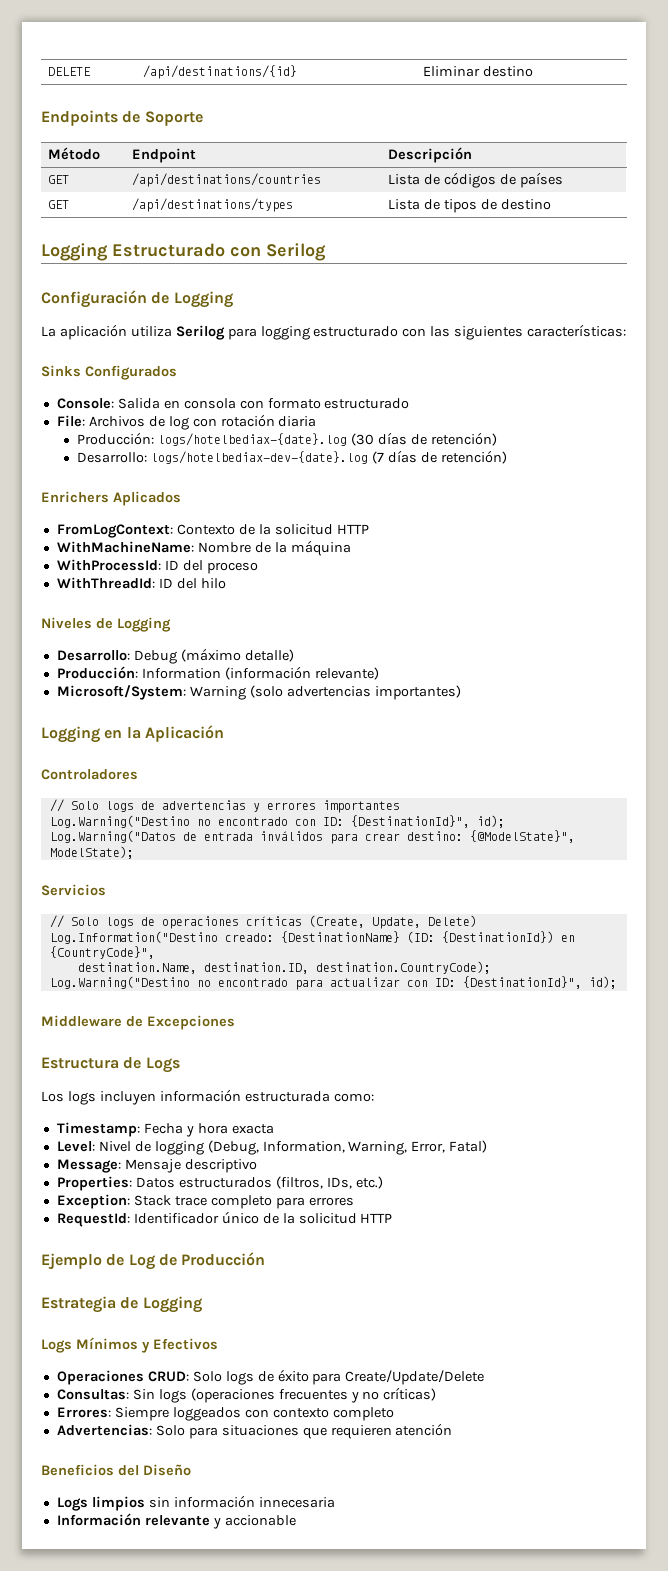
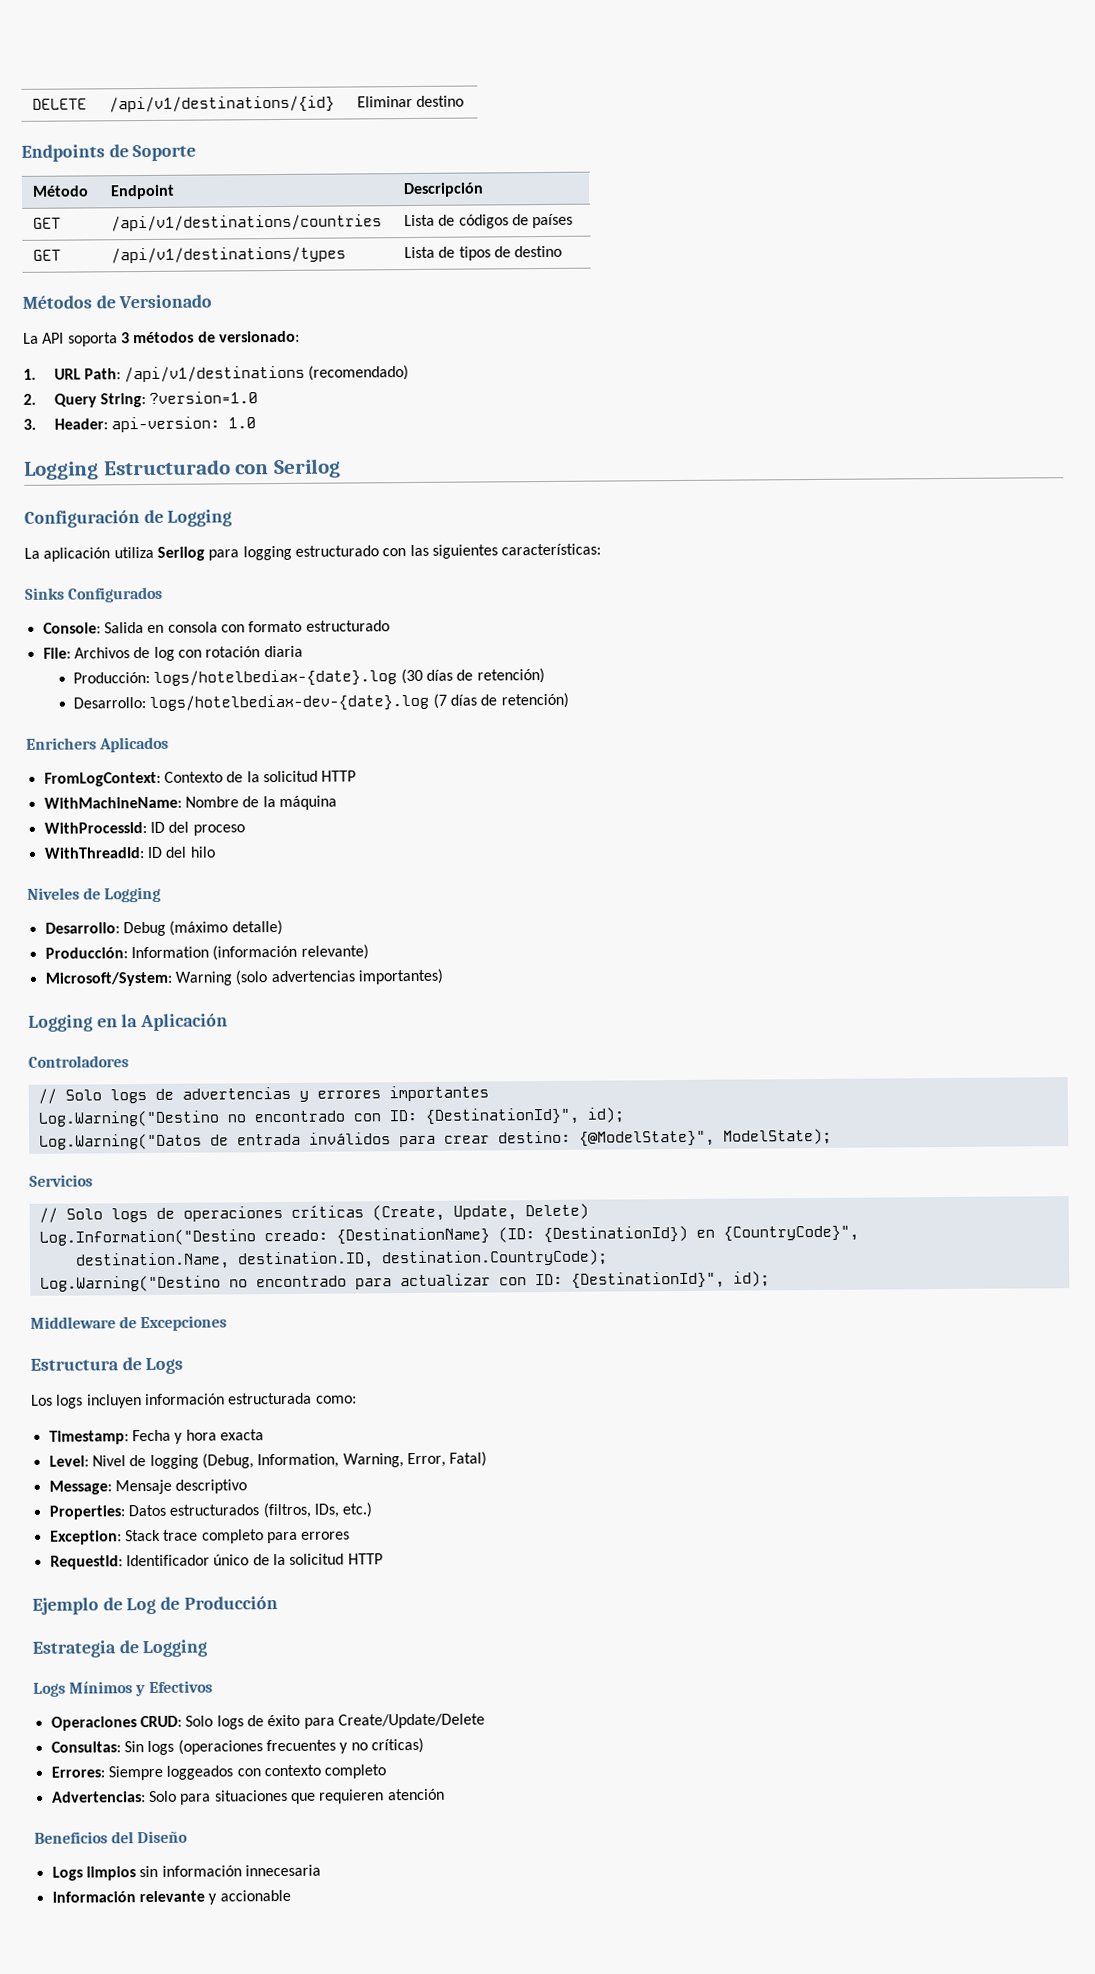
[143,65,298,79] /api/destinations/{id} -> [109,95,336,114] /api/v1/destinations/{id}
[132,173,322,187] /api/destinations/countries -> [111,214,383,232] /api/v1/destinations/countries
[132,198,294,212] /api/destinations/types -> [111,246,347,264] /api/v1/destinations/types
(551, 204) none -> [22,294,213,309] [23,330,300,347] [23,365,410,383] [23,391,259,408] [23,416,256,433] // Métodos de Versionado // La API soporta 3 métodos de versionado: // 1. URL Path: /api/v1/destinations (recomendado) // 2. Query String: ?version=1.0 // 3. Header: api-version: 1.0

